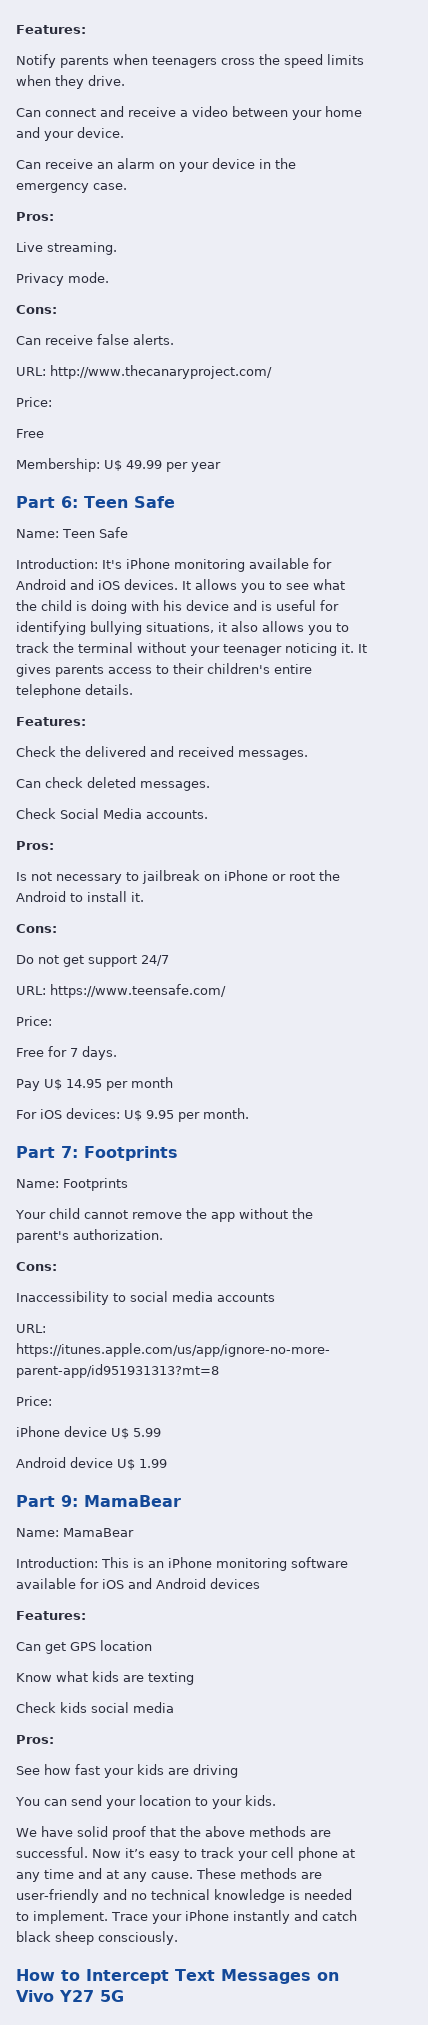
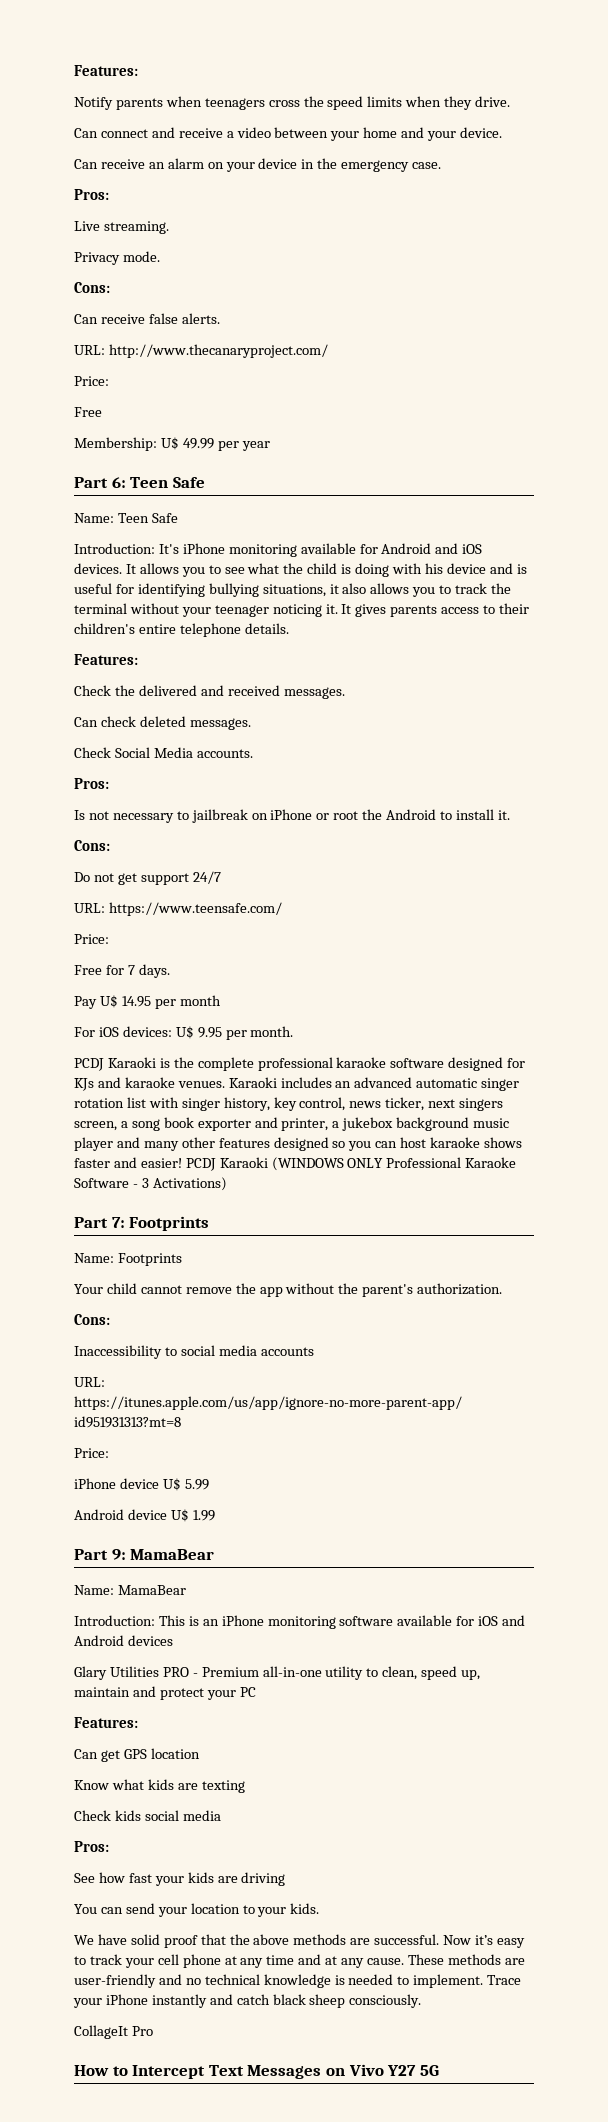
(249, 1113) none -> [74,1057,526,1071] [74,1077,520,1091] [74,1097,504,1111] [74,1117,510,1131] [74,1137,523,1151] [74,1157,517,1171] [74,1177,227,1191] // PCDJ Karaoki is the complete professional karaoke software designed for KJs and karaoke venues. Karaoki includes an advanced automatic singer rotation list with singer history, key control, news ticker, next singers screen, a song book exporter and printer, a jukebox background music player and many other features designed so you can host karaoke shows faster and easier! PCDJ Karaoki (WINDOWS ONLY Professional Karaoke Software - 3 Activations)
(260, 1583) none -> [74,1666,481,1680] [74,1686,256,1700] // Glary Utilities PRO - Premium all-in-one utility to clean, speed up, maintain and protect your PC
(178, 1938) none -> [74,2025,153,2039] // CollageIt Pro

